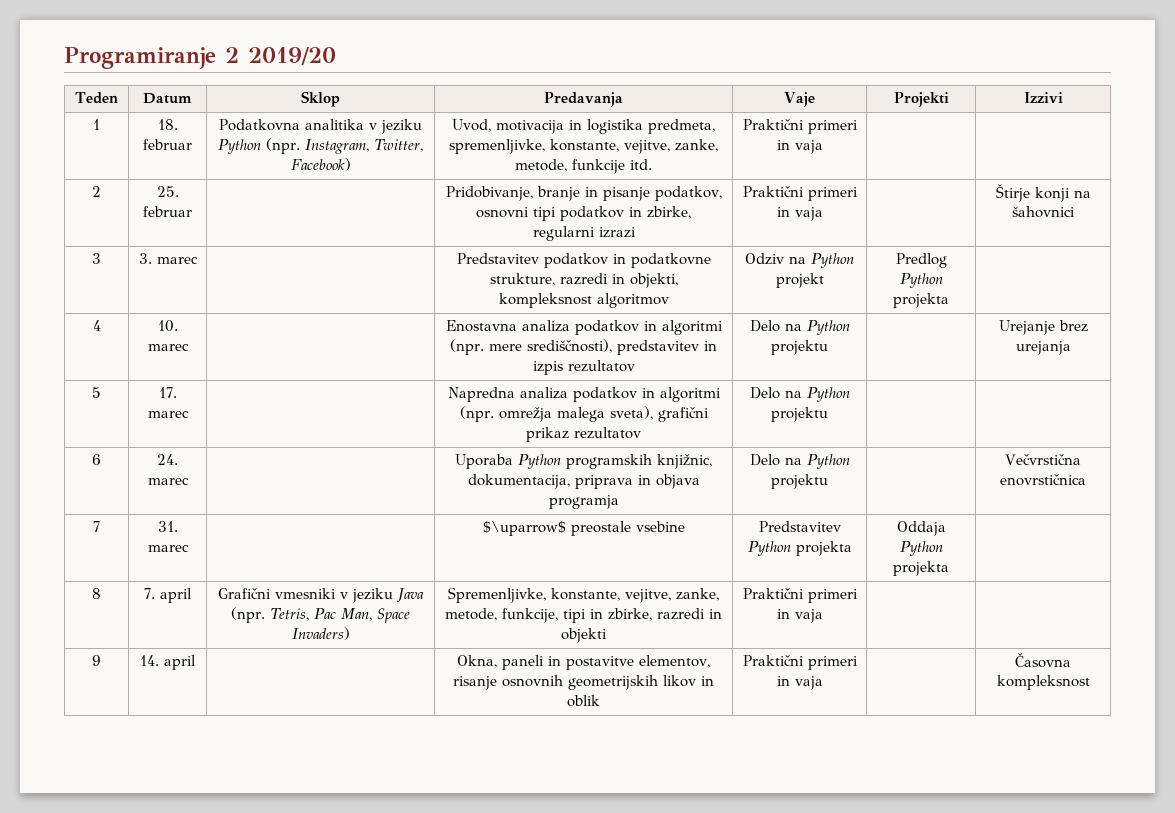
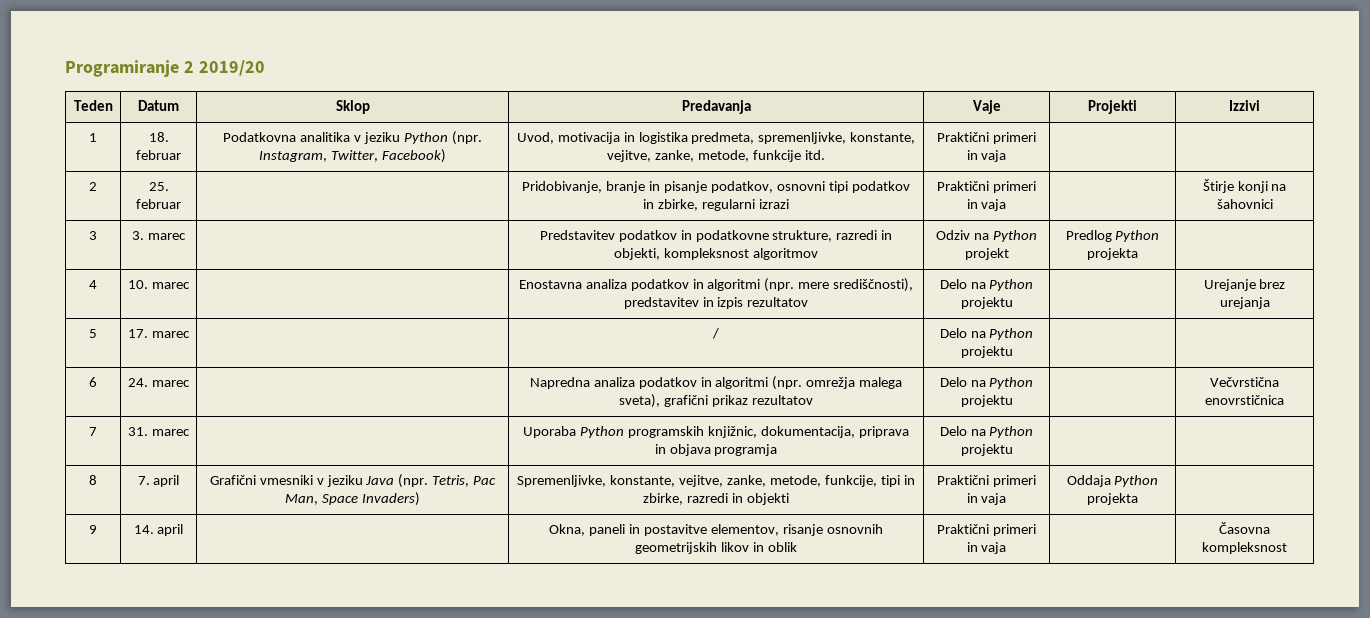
(189, 414) none -> [712,328,719,339] [939,328,1034,340] [960,346,1013,358] [89,377,97,387] [128,378,190,387] | / | Delo na Python projektu | | // 6 | 24. marec |
[92,454,101,465] [157,454,178,465] // 6 | 24. -> [1210,377,1279,387] [1205,395,1284,405] [89,427,97,436] [128,427,149,436] Večvrstična enovrstičnica // 7 | 31.
[1005,454,1082,465] [1000,474,1086,486] [93,521,100,532] [157,521,178,532] [147,544,189,552] [482,521,685,536] [758,521,841,532] [747,541,852,556] [896,521,946,536] [899,541,943,556] [893,561,949,576] | Večvrstična enovrstičnica // 7 | 31. marec | | $\uparrow$ preostale vsebine | Predstavitev Python projekta | Oddaja Python projekta -> (1013, 450) none
(823, 616) none -> [1066,475,1159,487] [1087,493,1138,505] Oddaja Python projekta

